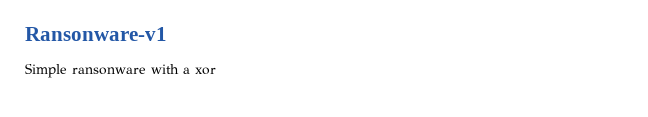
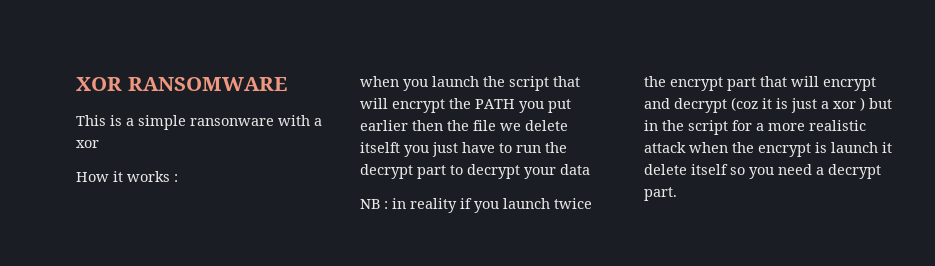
[25,27,167,41] [25,63,216,78] Ransonware-v1 // Simple ransonware with a xor -> [76,77,287,91] [76,115,322,130] [76,140,99,148] [76,171,178,182] [360,76,580,91] [360,98,571,113] [360,120,568,131] [360,142,567,157] [360,164,590,179] [360,198,592,213] [644,76,876,91] [644,97,892,113] [644,120,866,135] [644,142,892,157] [644,164,881,179] [644,187,677,201] XOR RANSOMWARE // This is a simple ransonware with a xor // How it works : // when you launch the script that will encrypt the PATH you put earlier then the file we delete itselft you just have to run the decrypt part to decrypt your data // NB : in reality if you launch twice the encrypt part that will encrypt and decrypt (coz it is just a xor ) but in the script for a more realistic attack when the encrypt is launch it delete itself so you need a decrypt part.

